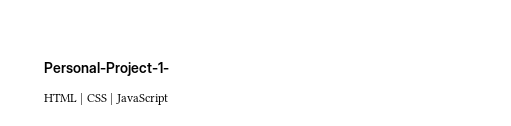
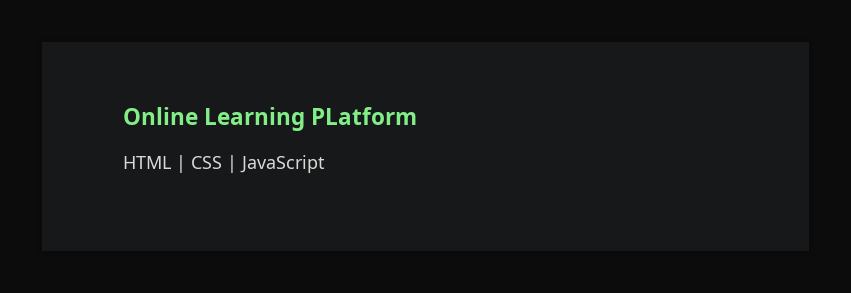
[44,62,169,76] Personal-Project-1- -> [123,107,418,131] Online Learning PLatform

